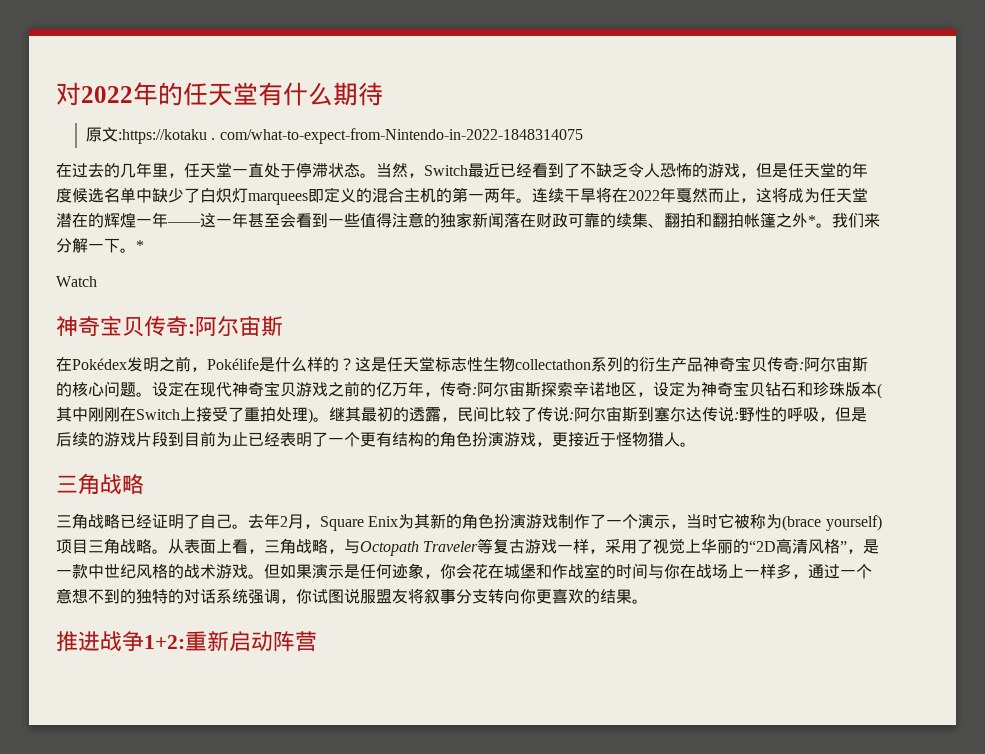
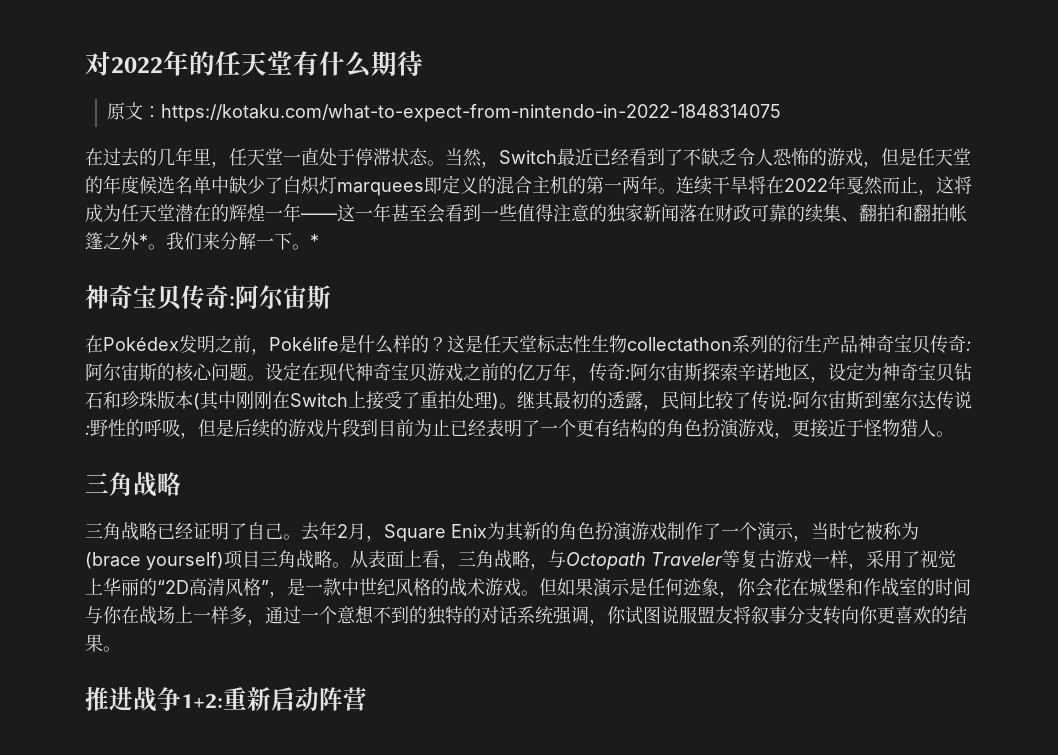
[118,128,583,144] :https://kotaku . com/what-to-expect-from-Nintendo-in-2022-1848314075 -> [143,104,782,122] ：https://kotaku.com/what-to-expect-from-nintendo-in-2022-1848314075
[56,276,97,287] // Watch -> (319, 241) none

